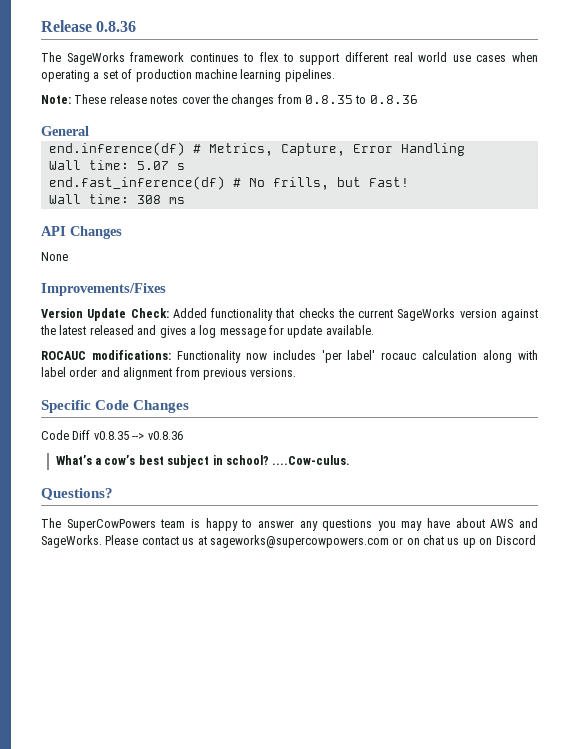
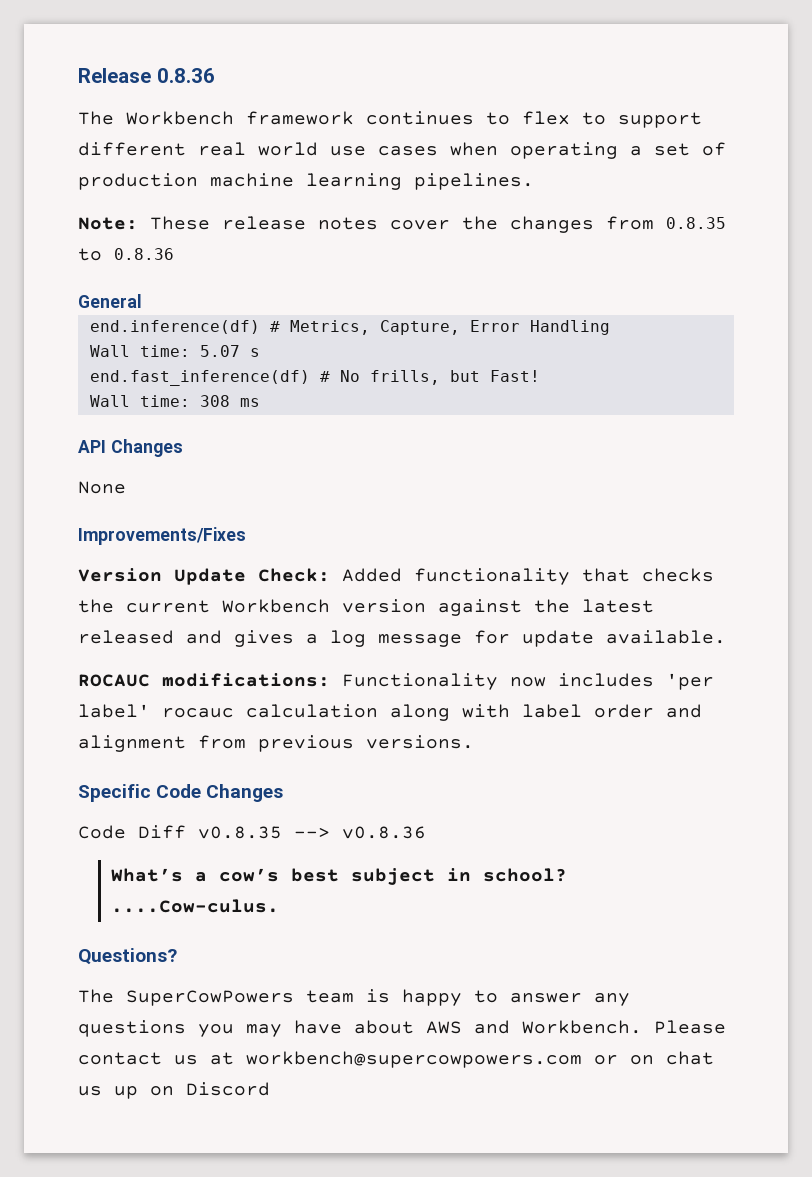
[66,52,125,65] SageWorks -> [126,111,234,125] Workbench
[397,308,456,321] SageWorks -> [222,599,330,613] Workbench
[41,535,102,548] SageWorks. -> [522,1020,642,1034] Workbench.
[209,535,389,548] sageworks@supercowpowers.com -> [246,1051,582,1068] workbench@supercowpowers.com

